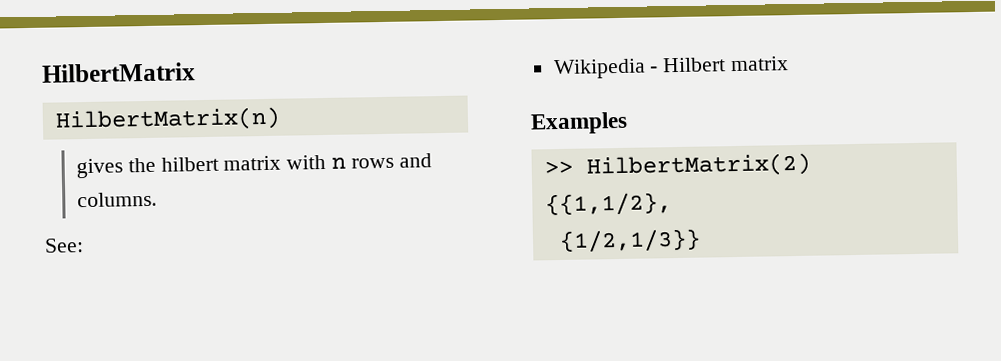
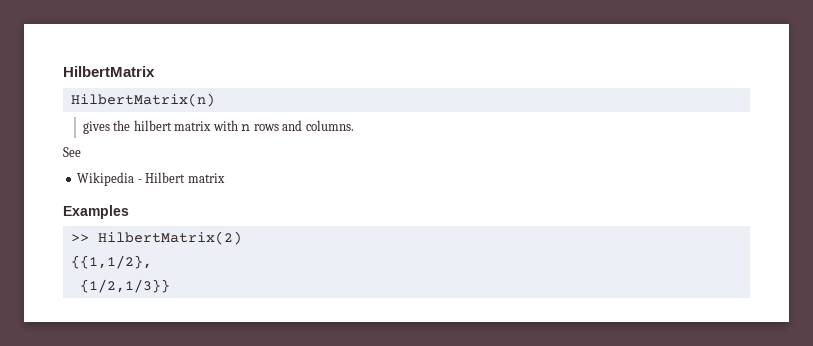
[44,238,84,253] See: -> [63,147,81,157] See

